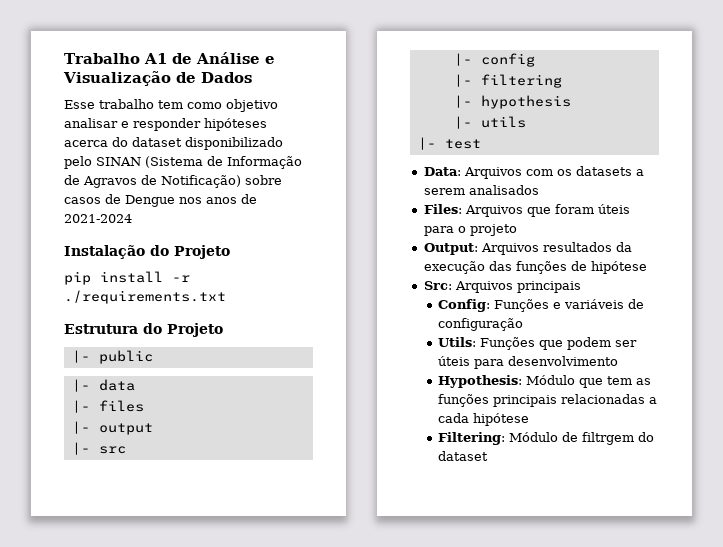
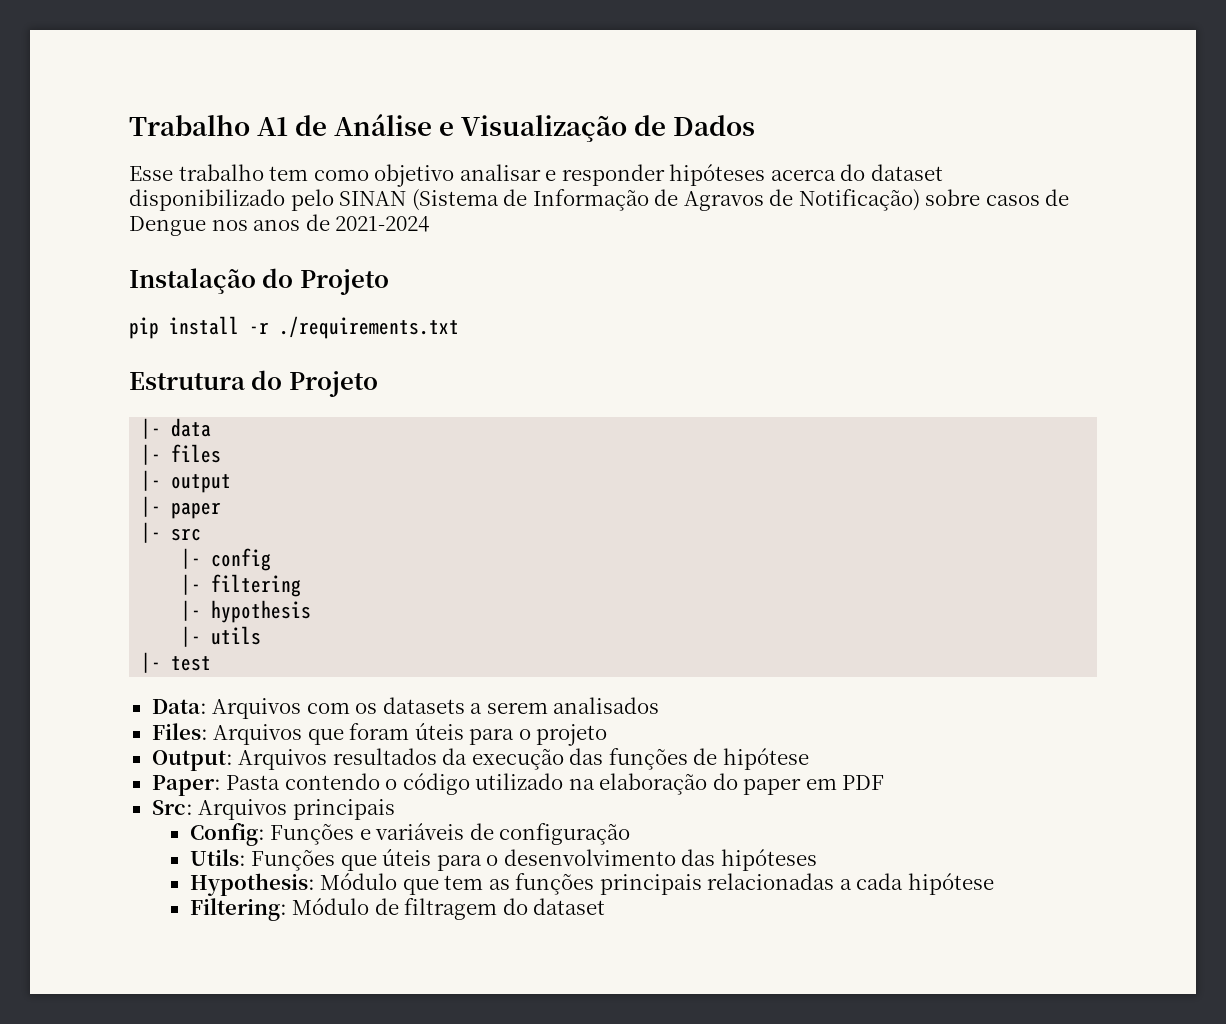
[71,350,153,364] // |- public -> (378, 384) none
(153, 429) none -> [141,496,222,519] // |- paper
(647, 267) none -> [151,773,885,796] // Paper: Pasta contendo o código utilizado na elaboração do paper em PDF
[566,337,637,350] [437,356,504,369] podem ser úteis para -> [382,848,499,871] úteis para o
(618, 361) none -> [681,849,817,871] das hipóteses
[581,432,634,445] filtrgem -> [404,898,498,920] filtragem

